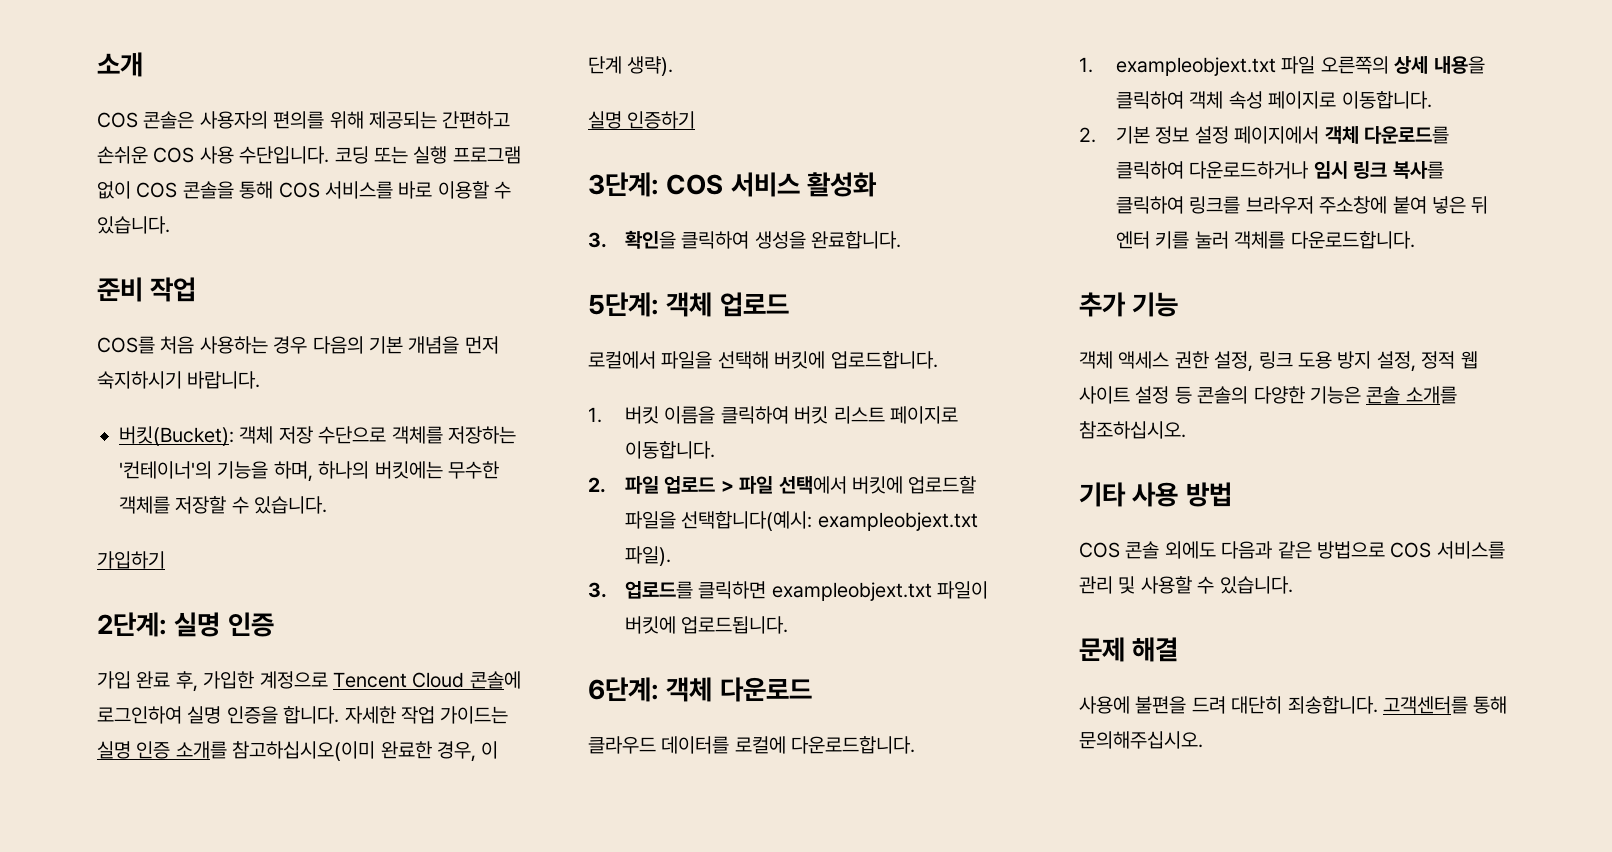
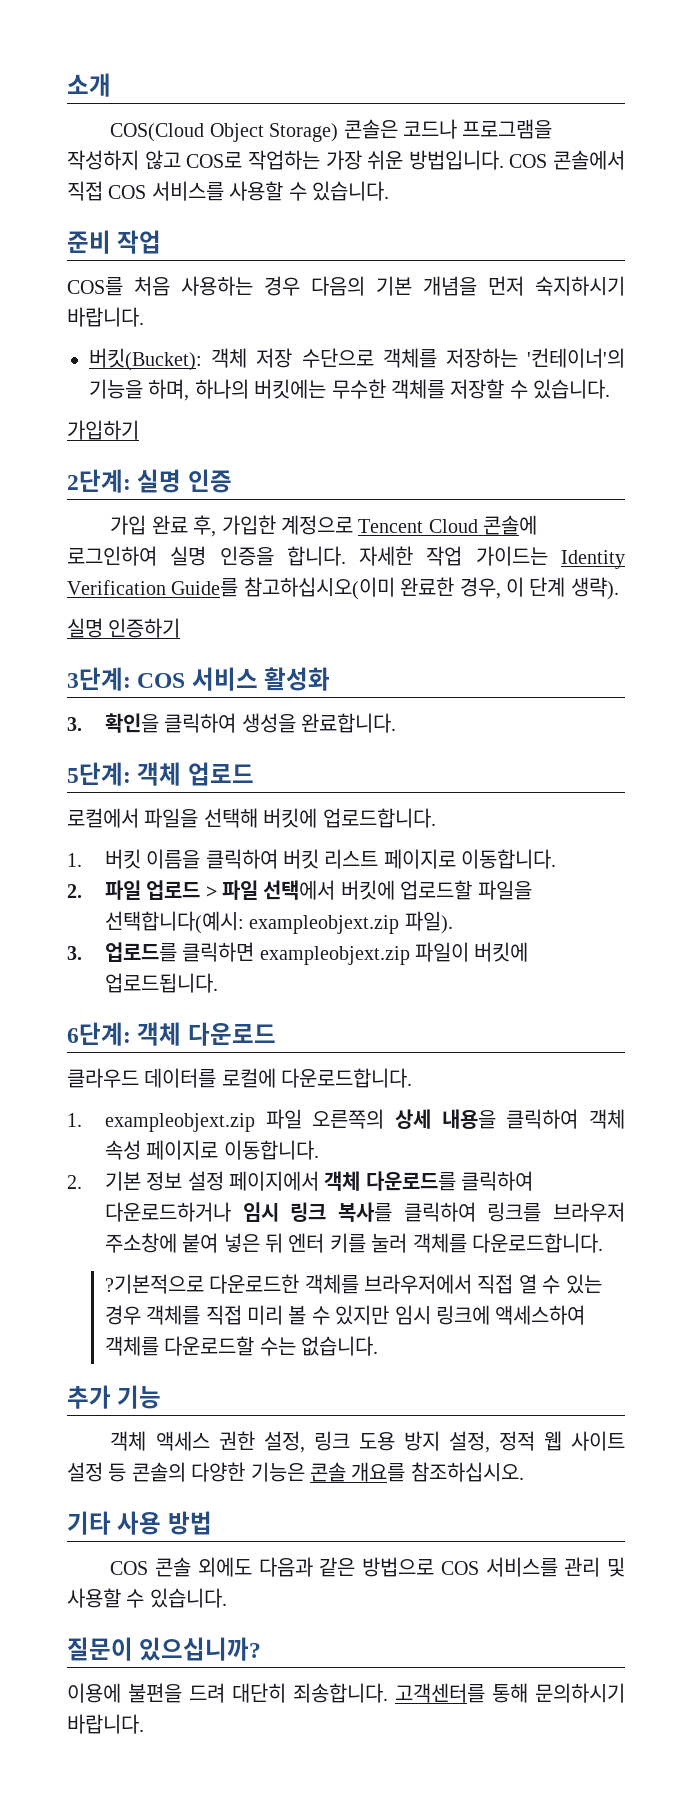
[97,111,511,129] [97,146,521,164] [97,181,489,199] COS 콘솔은 사용자의 편의를 위해 제공되는 간편하고 손쉬운 COS 사용 수단입니다. 코딩 또는 실행 프로그램 없이 COS 콘솔을 통해 COS 서비스를 바로 이용할 -> [110,119,553,142] [67,150,625,170] [67,181,284,201] COS(Cloud Object Storage) 콘솔은 코드나 프로그램을 작성하지 않고 COS로 작업하는 가장 쉬운 방법입니다. COS 콘솔에서 직접 COS 서비스를 사용할
[97,741,227,759] 실명 인증 소개를 -> [561,550,625,569] [67,578,239,597] Identity Verification Guide를
[817,512,978,531] exampleobjext.txt -> [249,915,400,934] exampleobjext.zip
[771,582,932,601] exampleobjext.txt -> [259,946,410,965] exampleobjext.zip
[1116,57,1277,76] exampleobjext.txt -> [104,1113,255,1132] exampleobjext.zip
(1415, 240) none -> [104,1274,602,1294] [104,1305,586,1325] [104,1336,379,1356] // ?기본적으로 다운로드한 객체를 브라우저에서 직접 열 수 있는 경우 객체를 직접 미리 볼 수 있지만 임시 링크에 액세스하여 객체를 다운로드할 수는 없습니다.
[1405,386,1457,404] 소개를 -> [351,1462,406,1482] 개요를
[1079,637,1179,662] [1079,696,1130,714] 문제 해결 // 사용에 -> [67,1637,262,1661] [67,1683,121,1703] 질문이 있으십니까? // 이용에
[1079,731,1203,749] 문의해주십시오. -> [535,1683,625,1703] [67,1714,144,1734] 문의하시기 바랍니다.

